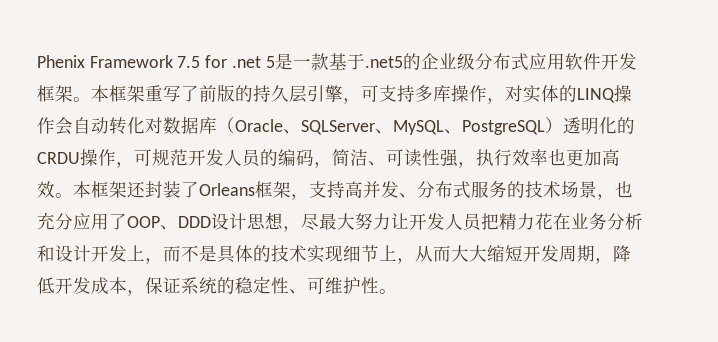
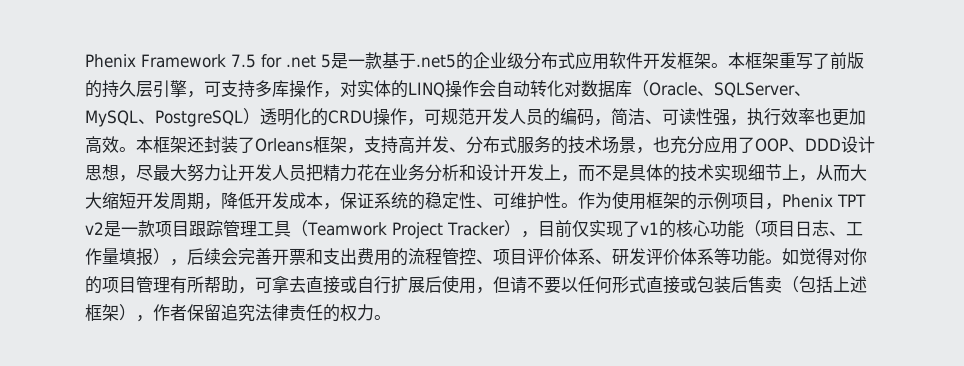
(397, 291) none -> [578,191,866,210] [85,220,863,239] [85,248,867,266] [85,275,867,294] [85,304,391,322] 作为使用框架的示例项目，Phenix TPT v2是一款项目跟踪管理工具（Teamwork Project Tracker），目前仅实现了v1的核心功能（项目日志、工作量填报），后续会完善开票和支出费用的流程管控、项目评价体系、研发评价体系等功能。如觉得对你的项目管理有所帮助，可拿去直接或自行扩展后使用，但请不要以任何形式直接或包装后售卖（包括上述框架），作者保留追究法律责任的权力。

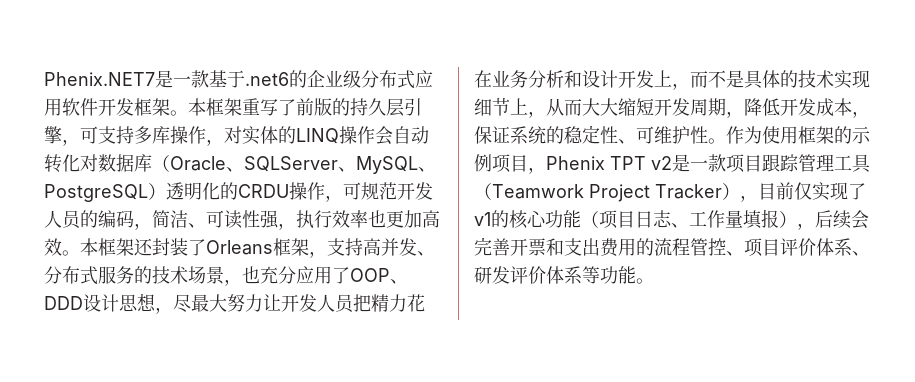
[85,54,331,68] Phenix Framework 7.5 for .net 5 -> [44,72,155,86] Phenix.NET7
[415,54,456,68] .net5 -> [245,72,289,86] .net6
[782,248,867,265] [85,275,867,294] [85,304,391,322] 如觉得对你的项目管理有所帮助，可拿去直接或自行扩展后使用，但请不要以任何形式直接或包装后售卖（包括上述框架），作者保留追究法律责任的权力。 -> (654, 281) none

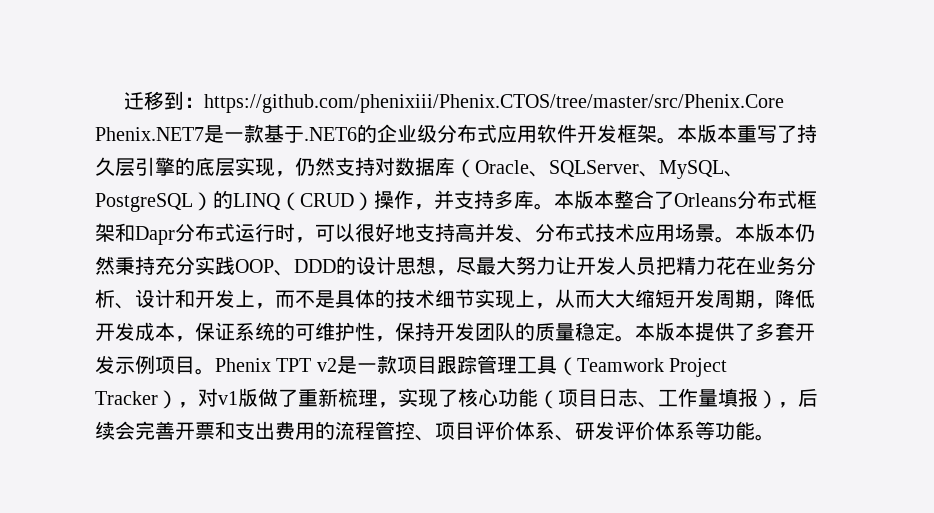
(44, 79) none -> [124,91,785,113] 迁移到：https://github.com/phenixiii/Phenix.CTOS/tree/master/src/Phenix.Core
[245,72,289,86] .net6 -> [304,127,357,141] .NET6
[206,98,422,117] [44,126,429,146] [44,154,80,173] 框架重写了前版的持久层引擎，可支持多库操作，对实体的LINQ操作会自动转化 -> [697,124,817,143] [95,157,375,177] 版本重写了持久层引擎的底层实现，仍然支持
[166,182,433,202] [44,210,440,230] [44,238,327,258] 透明化的CRDU操作，可规范开发人员的编码，简洁、可读性强，执行效率也更加高效。本框架还封装了Orleans框架， -> [213,190,817,211] [95,223,415,245] 的LINQ（CRUD）操作，并支持多库。本版本整合了Orleans分布式框架和Dapr分布式运行时，可以很好地
[98,266,350,286] 服务的技术场景，也充分应用了 -> [595,223,815,243] [95,256,235,275] 技术应用场景。本版本仍然秉持充分实践
(83, 303) none -> [336,256,356,275] 的
[564,70,618,88] 和设计 -> [115,289,195,309] 、设计和
[834,70,870,89] [474,98,510,116] 实现细节 -> [435,289,515,309] 细节实现
[564,125,852,144] 稳定性、可维护性。作为使用框架的 -> [295,322,815,342] [95,355,115,374] 可维护性，保持开发团队的质量稳定。本版本提供了多套开发
[528,167,546,174] ， -> [195,368,215,375] 。
[758,182,866,201] [474,210,509,228] 目前仅实现了v1的 -> [198,388,458,408] 对v1版做了重新梳理，实现了

